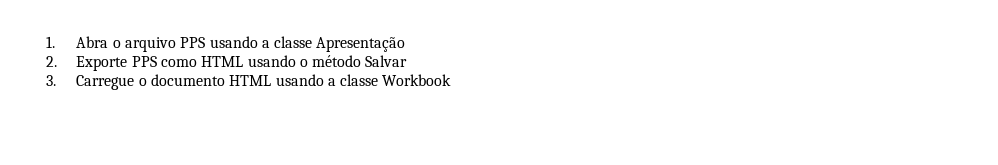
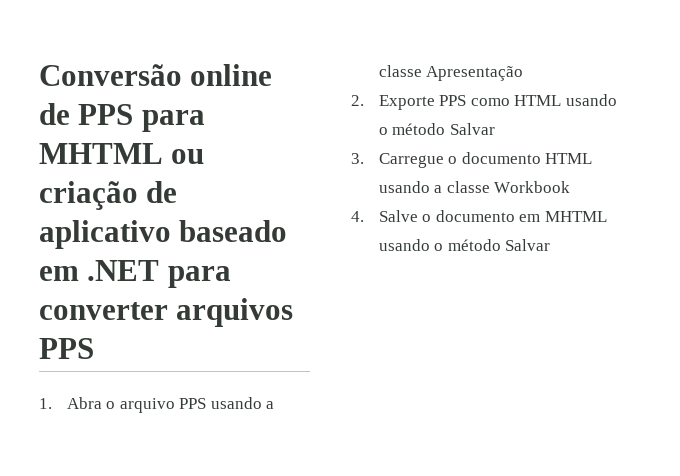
(46, 42) none -> [39,64,273,86] [39,103,205,132] [39,143,205,164] [39,181,178,210] [39,220,288,249] [39,260,231,288] [39,298,294,327] [39,338,94,359] Conversão online de PPS para MHTML ou criação de aplicativo baseado em .NET para converter arquivos PPS //
(452, 80) none -> [351,210,607,222] [378,239,551,251] // 4. Salve o documento em MHTML usando o método Salvar

